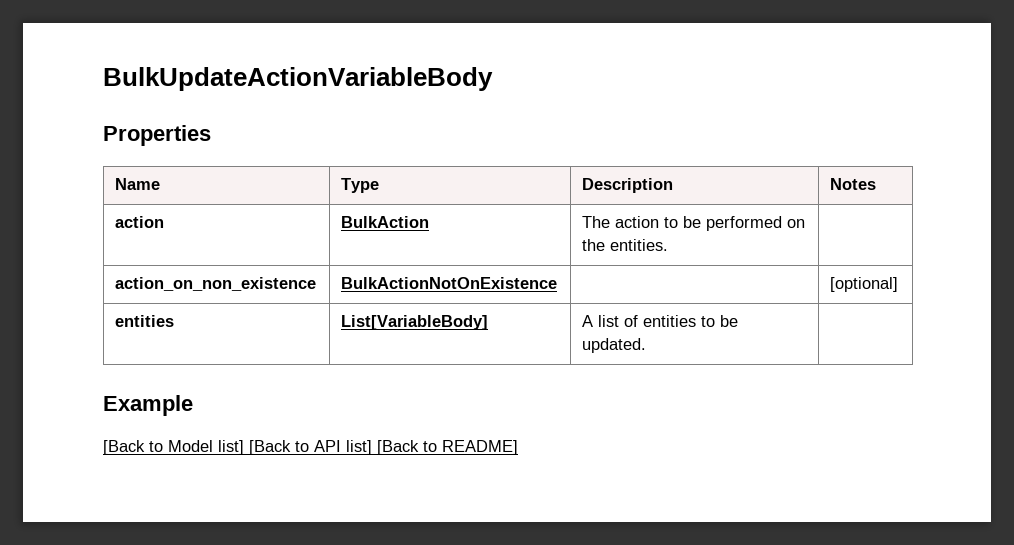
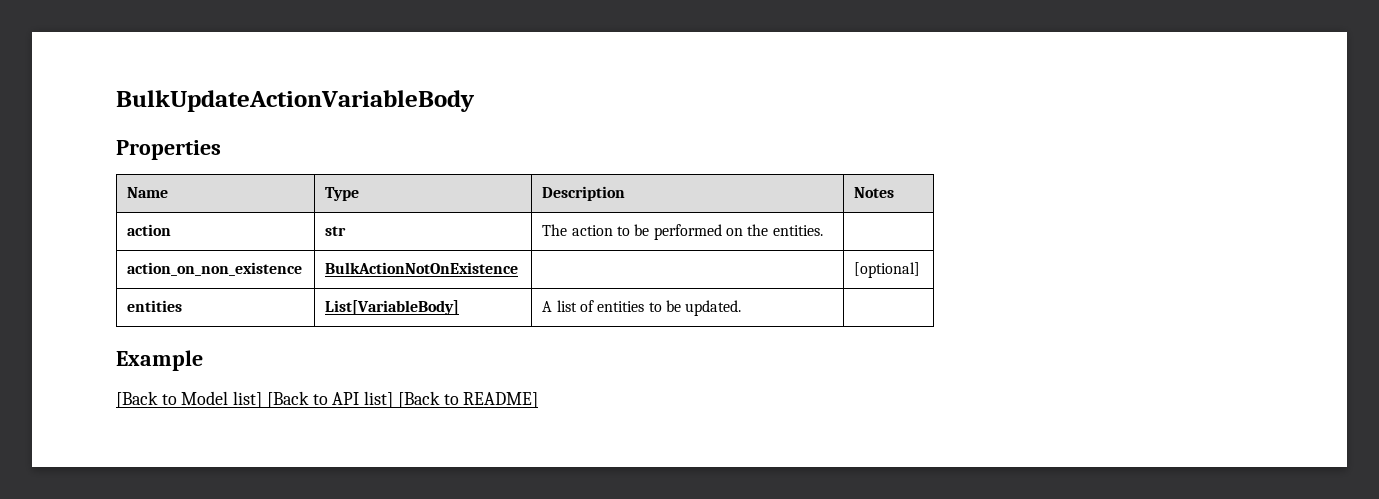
[341,216,430,228] BulkAction -> [325,226,347,236] str

